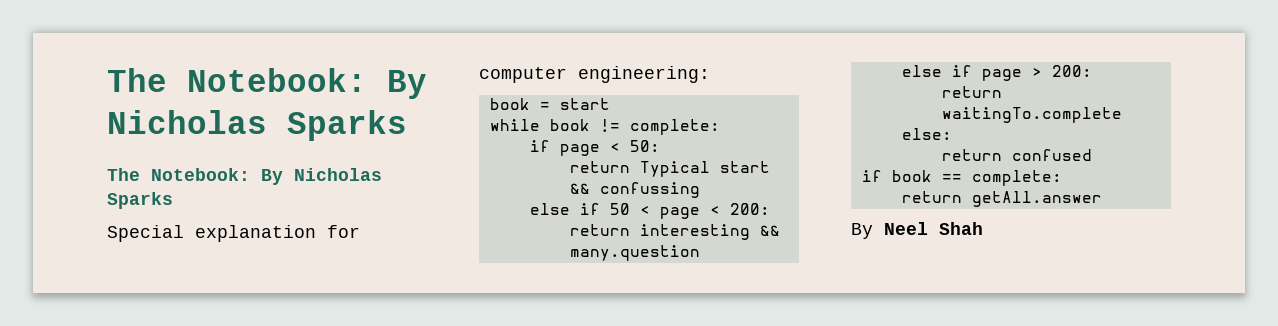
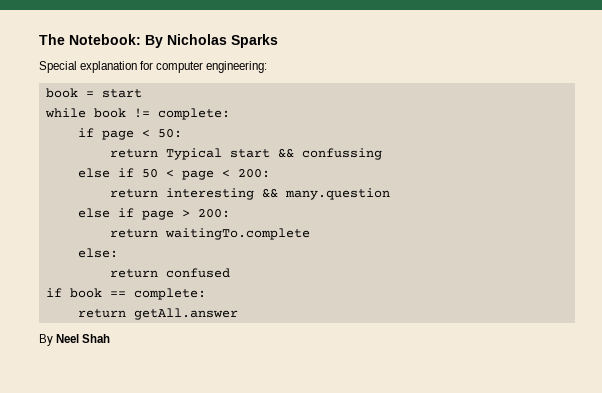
[107,68,427,99] [107,110,407,141] [107,168,382,185] [107,192,173,209] The Notebook: By Nicholas Sparks // The Notebook: By Nicholas Sparks -> [39,34,278,48] The Notebook: By Nicholas Sparks

